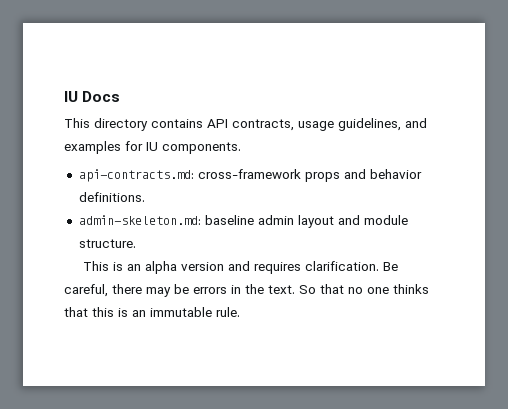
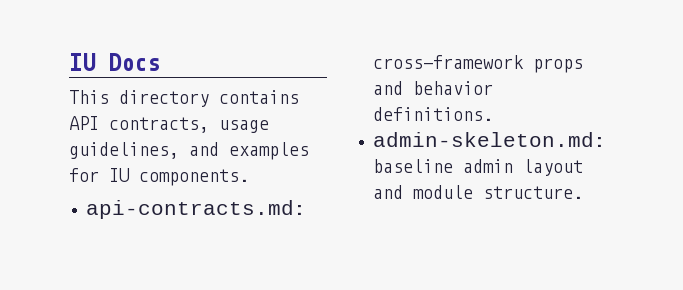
[82,261,398,274] [64,284,429,297] [64,307,240,317] // This is an alpha version and requires clarification. Be careful, there may be errors in the text. So that no one thinks that this is an immutable rule. -> (583, 192) none

